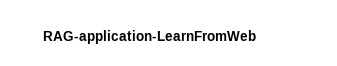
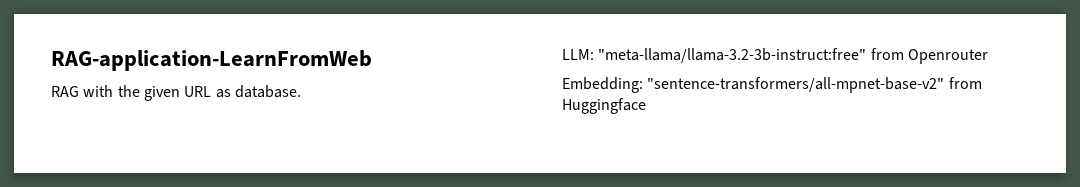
(256, 37) none -> [51,85,301,101] [562,48,988,64] [562,77,982,93] [562,98,646,114] // RAG with the given URL as database. // LLM: "meta-llama/llama-3.2-3b-instruct:free" from Openrouter // Embedding: "sentence-transformers/all-mpnet-base-v2" from Huggingface

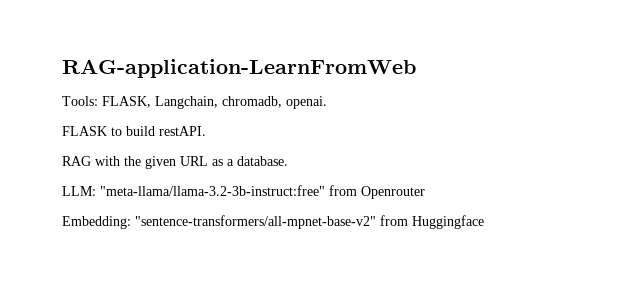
(372, 60) none -> [62,96,327,109] [62,126,206,136] // Tools: FLASK, Langchain, chromadb, openai. // FLASK to build restAPI.
(231, 93) none -> [227,159,234,166] a

